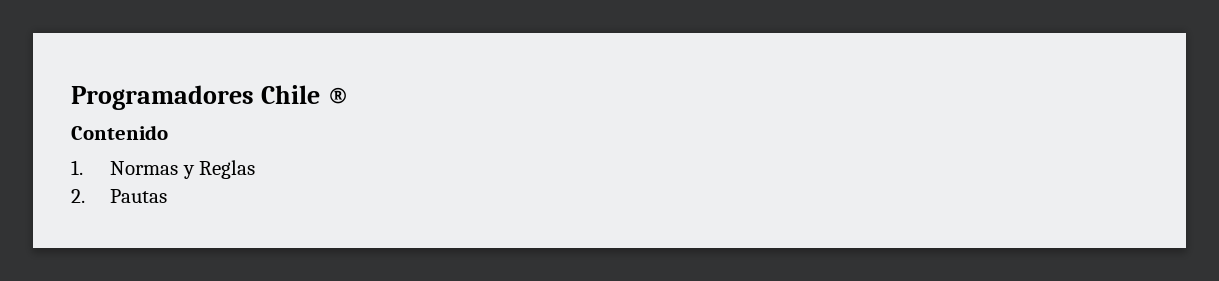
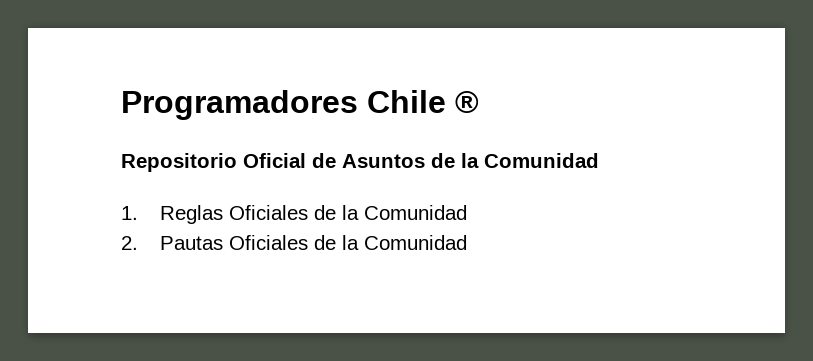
[71,125,168,140] Contenido -> [121,153,599,172] Repositorio Oficial de Asuntos de la Comunidad
[110,161,195,179] Normas y -> (138, 213) none
[71,189,168,203] // 2. Pautas -> [228,205,467,220] [121,235,467,250] Oficiales de la Comunidad // 2. Pautas Oficiales de la Comunidad

